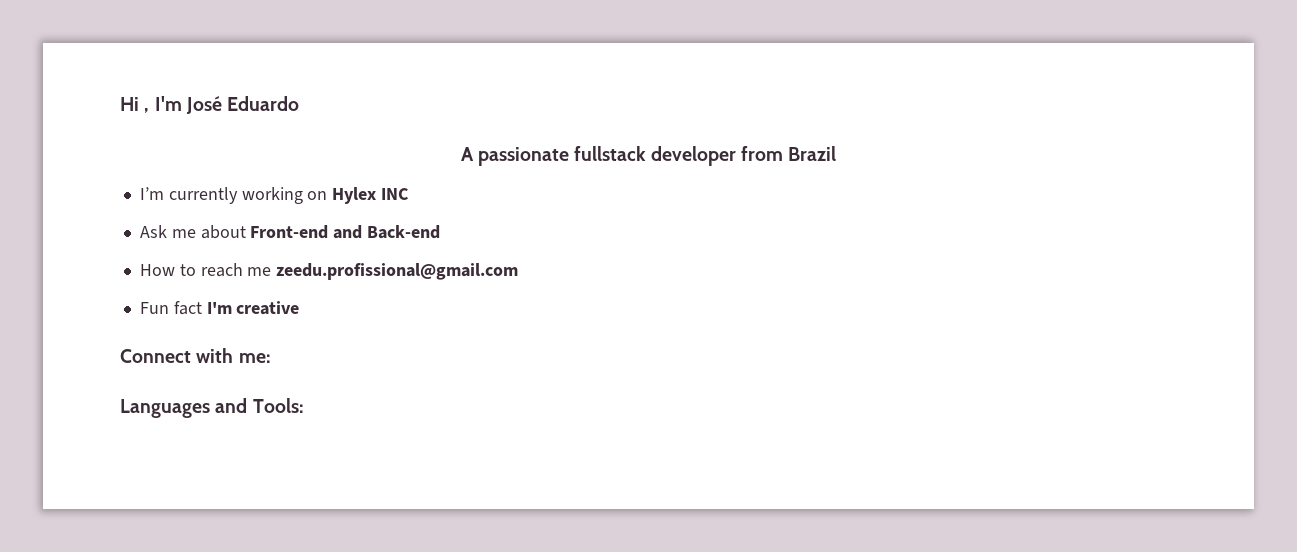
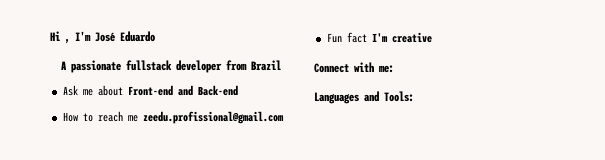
[139,187,410,204] // I’m currently working on Hylex INC -> (281, 65) none

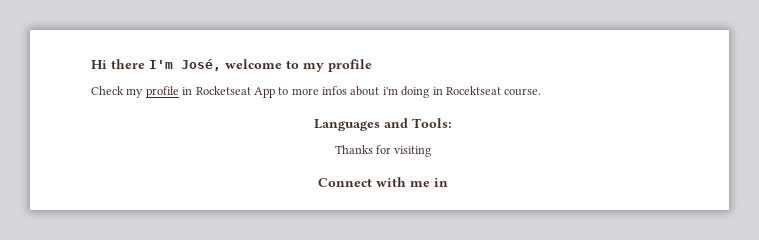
[65,31,155,44] [60,60,281,73] [62,85,238,96] [62,111,284,124] [326,32,432,43] [314,62,394,73] [314,91,414,104] , I'm José Eduardo // A passionate fullstack developer from Brazil // Ask me about Front-end and Back-end // How to reach me zeedu.profissional@gmail.com // Fun fact I'm creative // Connect with me: // Languages and Tools: -> [111,59,372,72] [91,86,542,98] [314,118,452,131] [334,145,432,157] [318,177,448,187] there I'm José, welcome to my profile // Check my profile in Rocketseat App to more infos about i'm doing in Rocektseat course. // Languages and Tools: // Thanks for visiting // Connect with me in

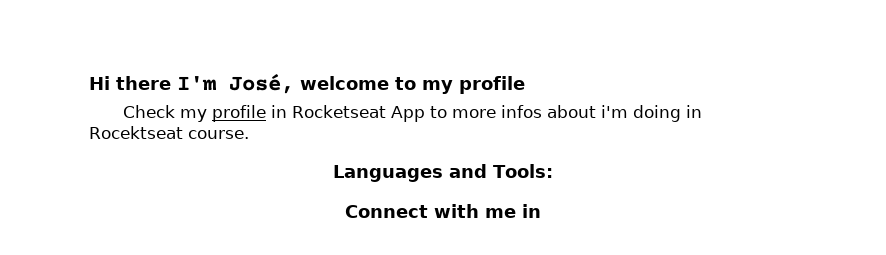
[334,145,432,157] // Thanks for visiting -> (554, 171) none

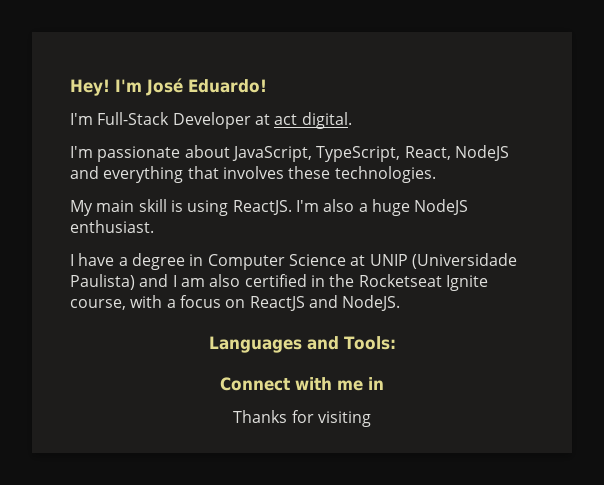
[89,73,525,94] [123,105,703,122] [89,126,249,139] Hi there I'm José, welcome to my profile // Check my profile in Rocketseat App to more infos about i'm doing in Rocektseat course. -> [70,78,267,96] [70,112,352,129] [70,145,509,162] [70,166,436,183] [70,199,469,216] [70,220,154,233] [70,253,517,270] [70,274,488,291] [70,295,401,311] Hey! I'm José Eduardo! // I'm Full-Stack Developer at act digital. // I'm passionate about JavaScript, TypeScript, React, NodeJS and everything that involves these technologies. // My main skill is using ReactJS. I'm also a huge NodeJS enthusiast. // I have a degree in Computer Science at UNIP (Universidade Paulista) and I am also certified in the Rocketseat Ignite course, with a focus on ReactJS and NodeJS.
(541, 211) none -> [233,410,371,427] // Thanks for visiting

